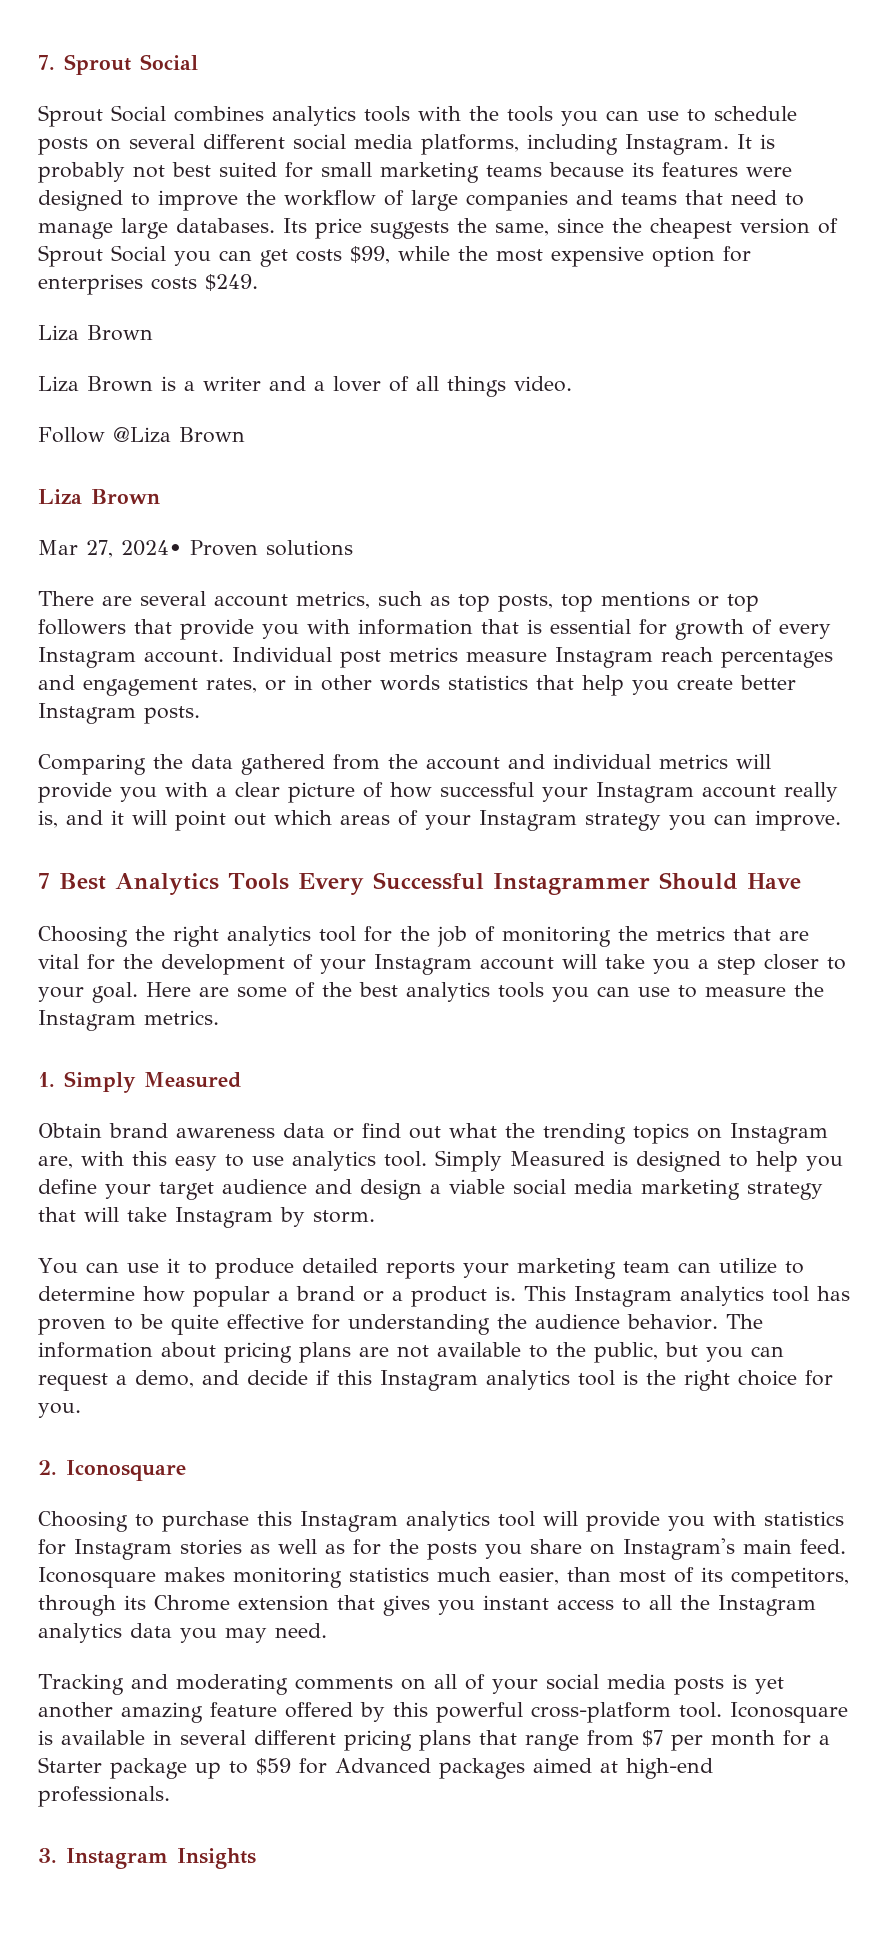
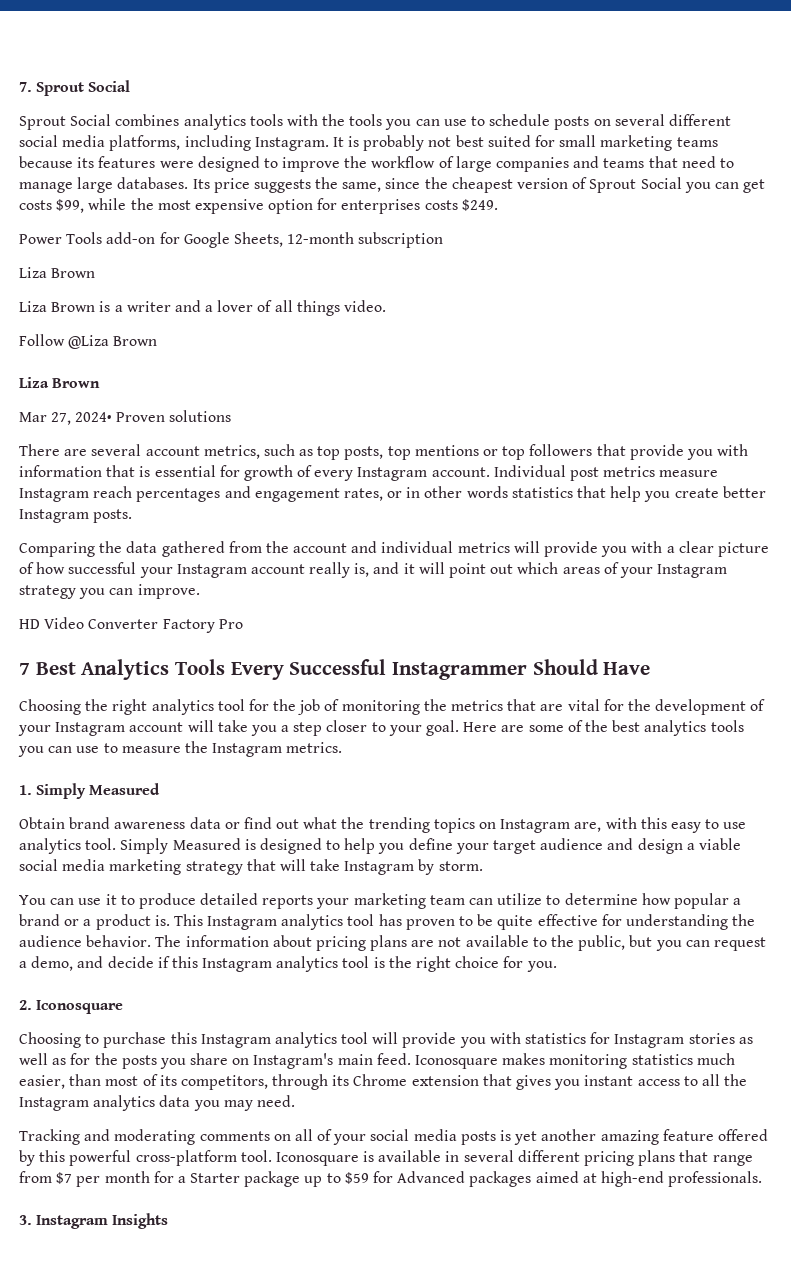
(258, 282) none -> [19,232,444,248] // Power Tools add-on for Google Sheets, 12-month subscription
(841, 820) none -> [19,617,243,633] // HD Video Converter Factory Pro

